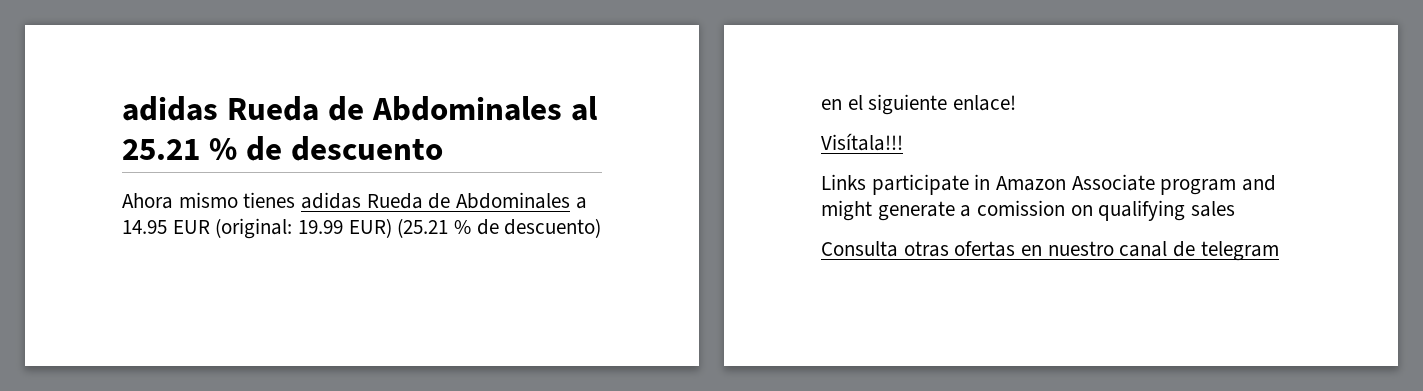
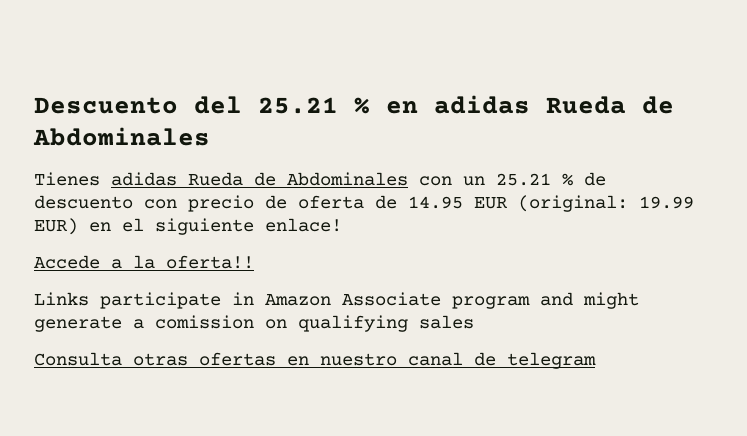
[122,96,598,121] [122,136,443,161] [122,192,587,209] adidas Rueda de Abdominales al 25.21 % de descuento // Ahora mismo tienes adidas Rueda de Abdominales a -> [34,95,674,114] [33,127,210,146] [34,172,606,186] [34,195,397,212] Descuento del 25.21 % en adidas Rueda de Abdominales // Tienes adidas Rueda de Abdominales con un 25.21 % de descuento con precio de oferta de
[397,218,602,238] (25.21 % de descuento) -> (78, 226) none
[821,133,903,151] Visítala!!! -> [34,255,254,269] Accede a la oferta!!

